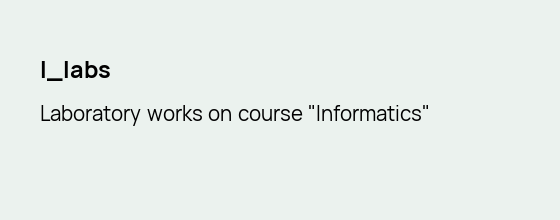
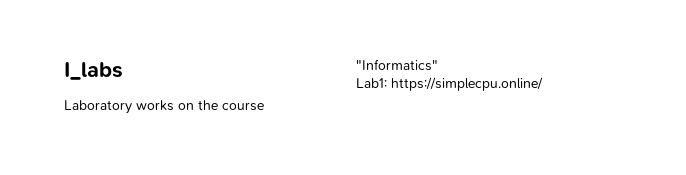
(233, 115) none -> [198,100,218,110] the
(431, 113) none -> [356,77,543,91] // Lab1: https://simplecpu.online/

